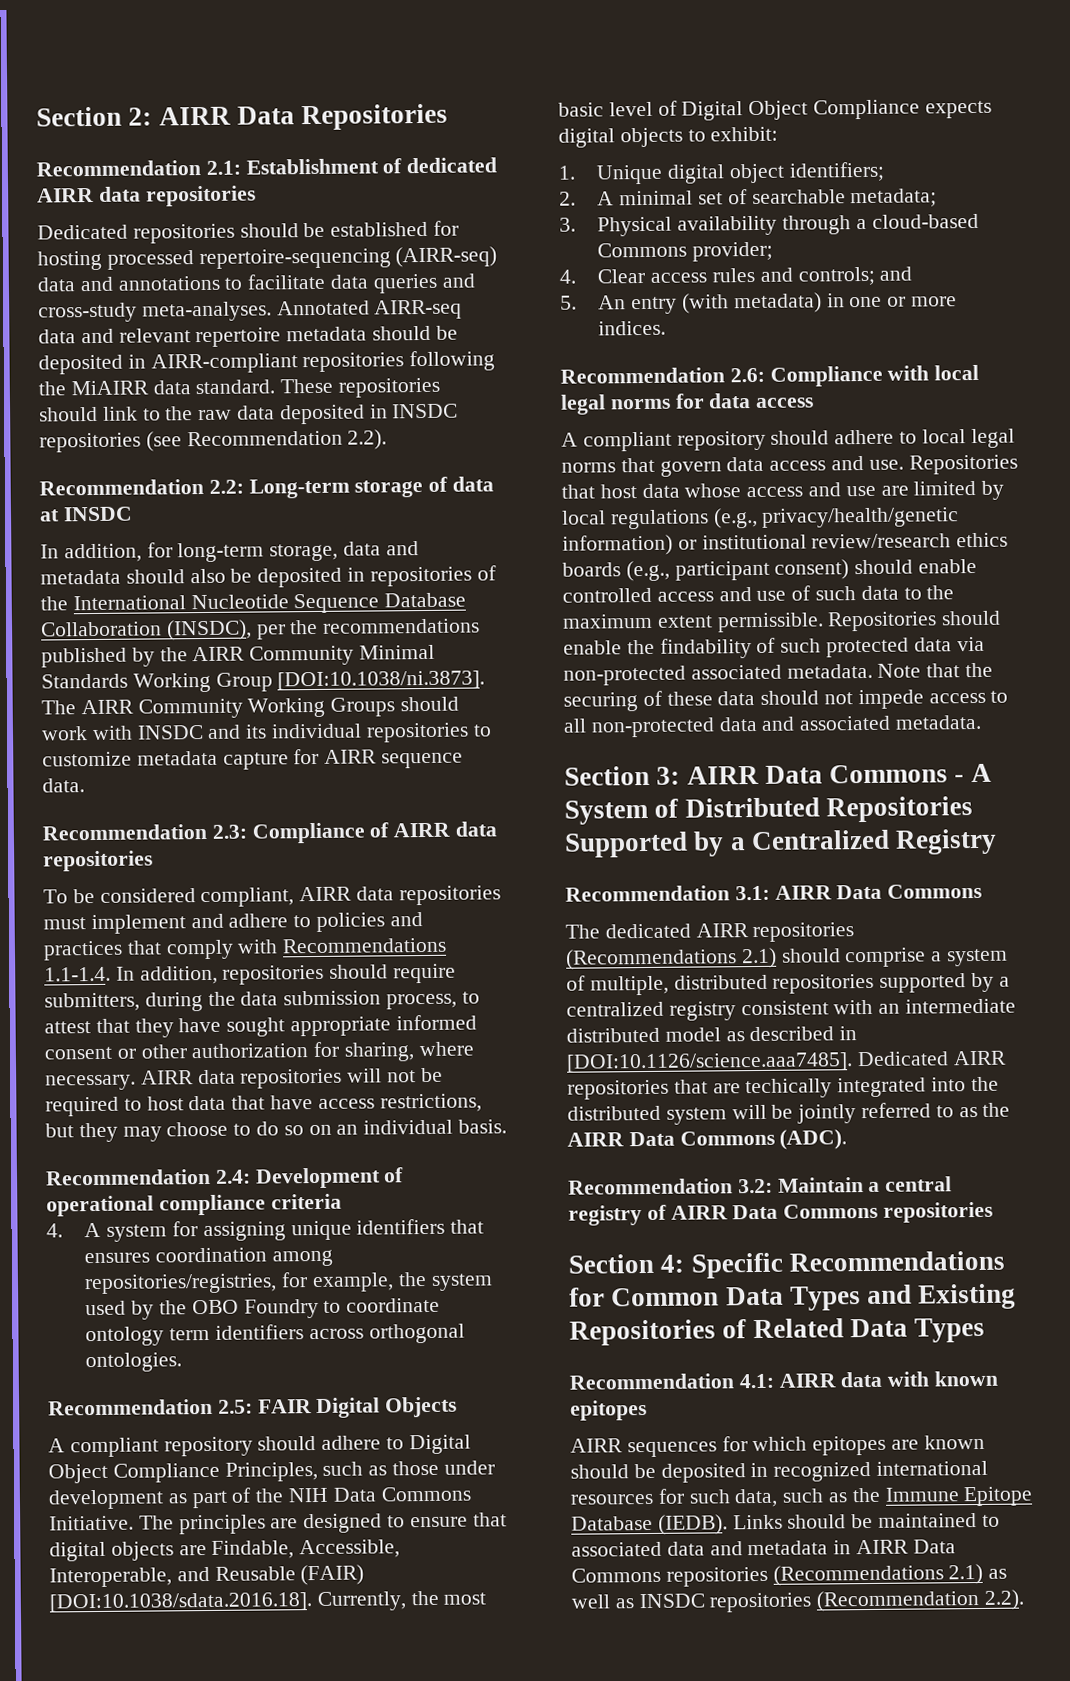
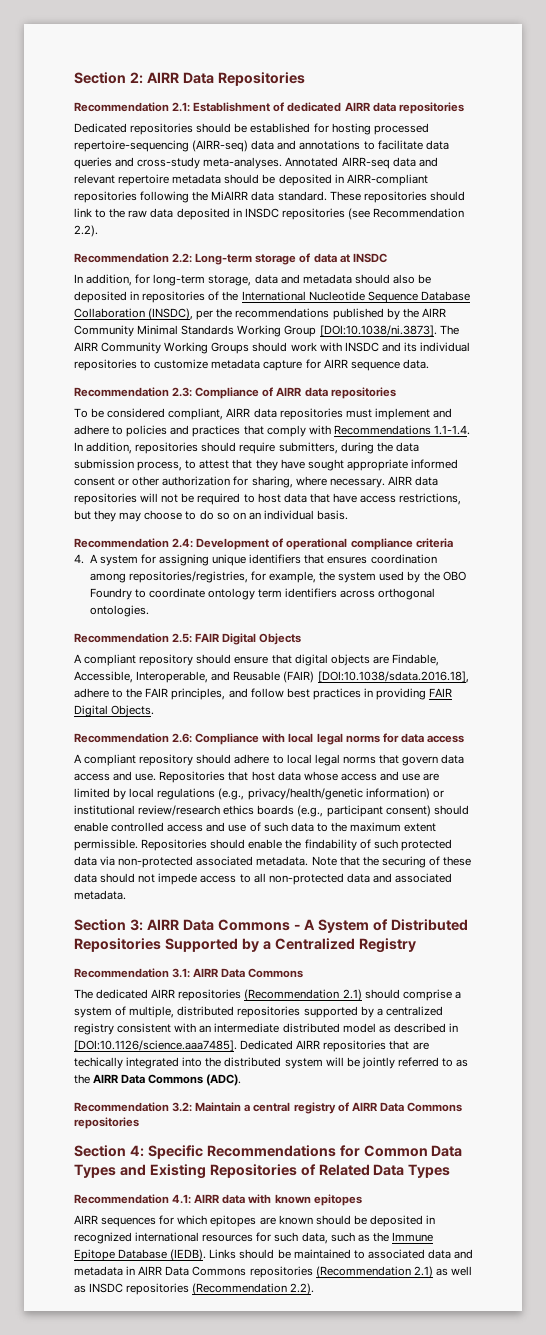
[321,1434,471,1455] [48,1460,495,1484] [48,1486,471,1510] [49,1513,406,1535] adhere to Digital Object Compliance Principles, such as those under development as part of the NIH Data Commons Initiative. The principles are designed to -> (232, 659) none
[49,1590,487,1613] [558,99,992,121] [558,126,779,148] [558,161,885,185] [559,188,938,208] [559,213,979,237] [597,241,774,262] [559,266,913,286] [560,292,958,315] [598,320,667,336] [DOI:10.1038/sdata.2016.18]. Currently, the most basic level of Digital Object Compliance expects digital objects to exhibit: // 1. Unique digital object identifiers; // 2. A minimal set of searchable metadata; // 3. Physical availability through a cloud-based Commons provider; // 4. Clear access rules and controls; and // 5. An entry (with metadata) in one or more indices. -> [317,671,469,683] [74,688,453,700] [74,705,155,717] [DOI:10.1038/sdata.2016.18], adhere to the FAIR principles, and follow best practices in providing FAIR Digital Objects.
[565,948,737,970] (Recommendations -> [244,989,340,1001] (Recommendation
[772,1564,944,1586] (Recommendations -> [315,1266,411,1278] (Recommendation

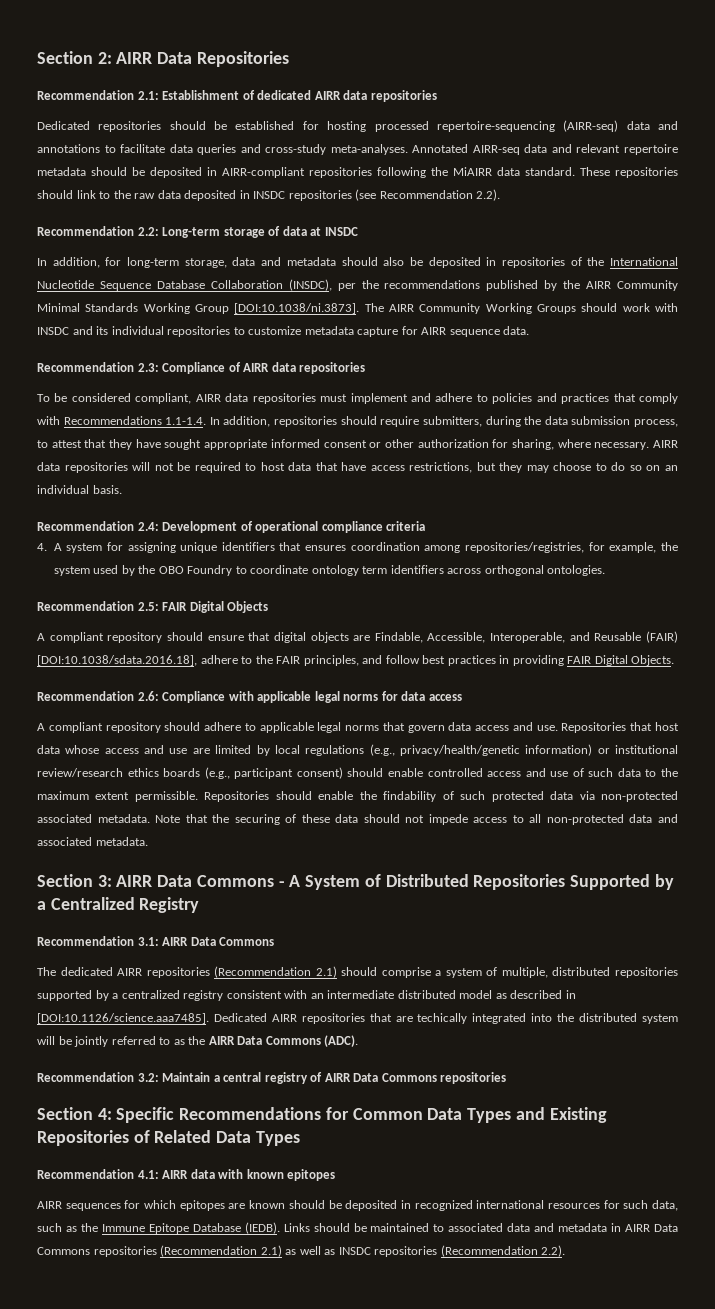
[288,733,314,743] local -> [257,691,312,703] applicable
[286,754,312,764] local -> [259,722,314,733] applicable

